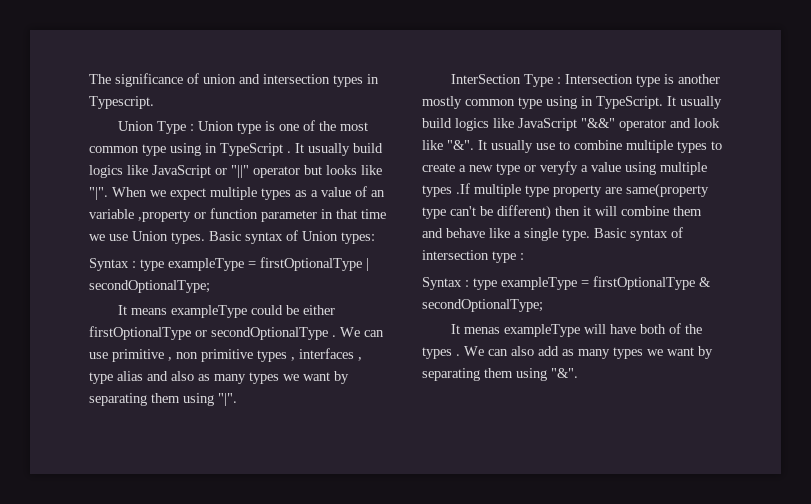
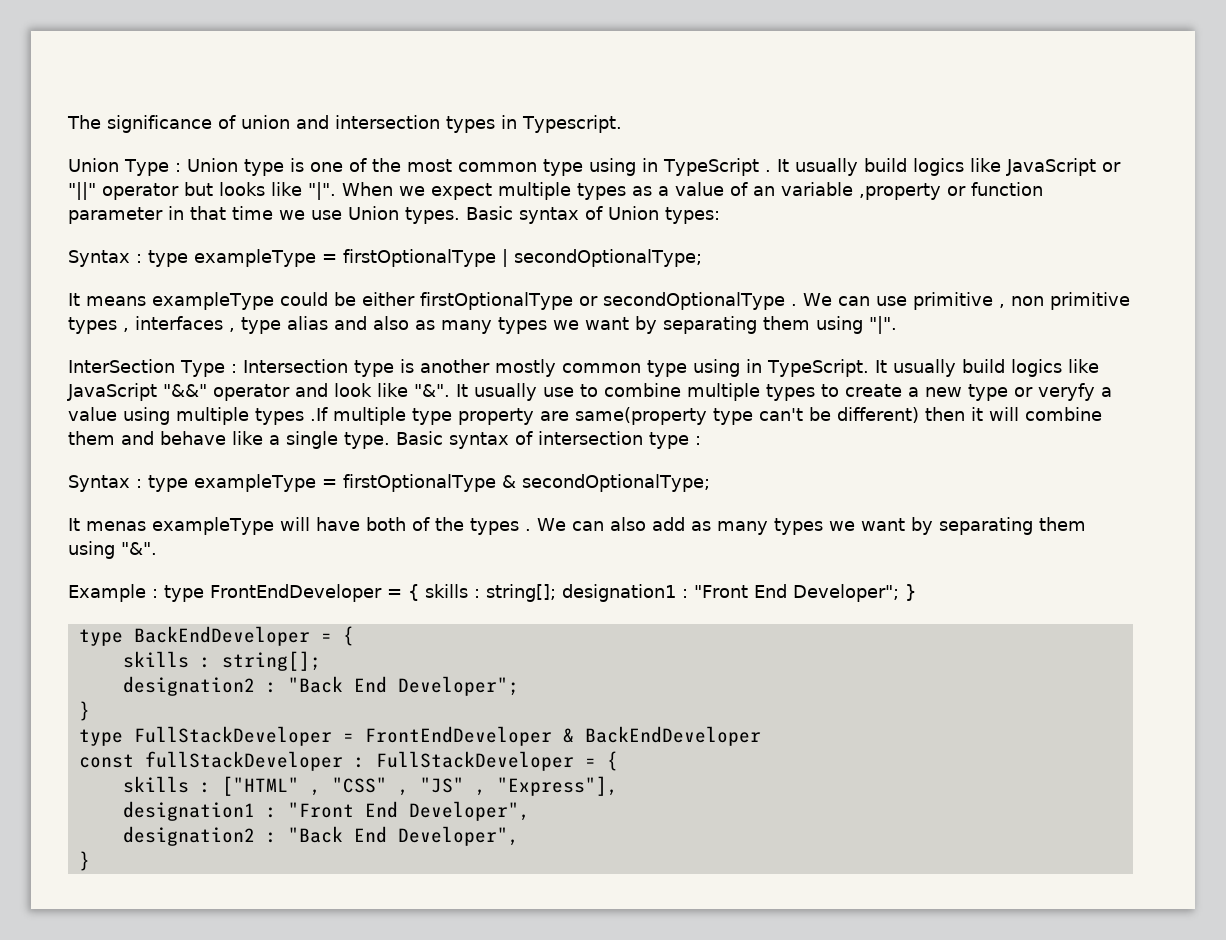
(578, 373) none -> [68,584,916,602] [78,626,354,646] [122,651,321,671] [122,676,519,696] [78,701,90,721] [78,726,761,746] [78,751,618,771] [122,776,618,796] [122,801,530,821] [122,826,519,846] [78,851,90,871] // Example : type FrontEndDeveloper = { skills : string[]; designation1 : "Front End Developer"; } // type BackEndDeveloper = { // skills : string[]; // designation2 : "Back End Developer"; // } // type FullStackDeveloper = FrontEndDeveloper & BackEndDeveloper // const fullStackDeveloper : FullStackDeveloper = { // skills : ["HTML" , "CSS" , "JS" , "Express"], // designation1 : "Front End Developer", // designation2 : "Back End Developer", // }

